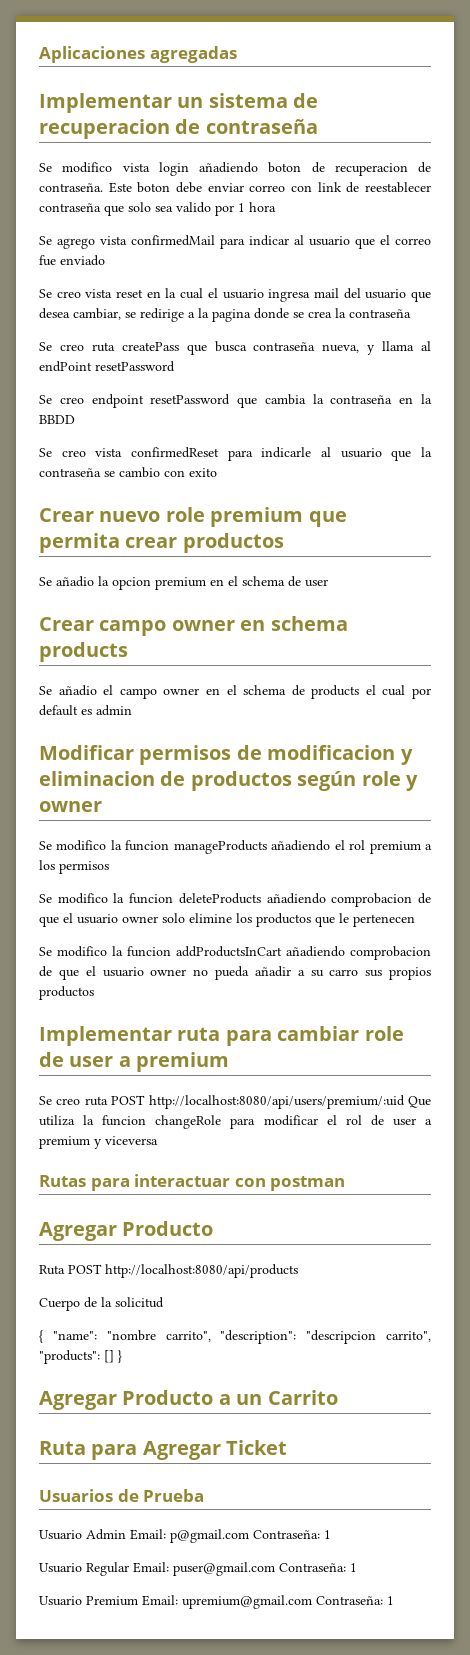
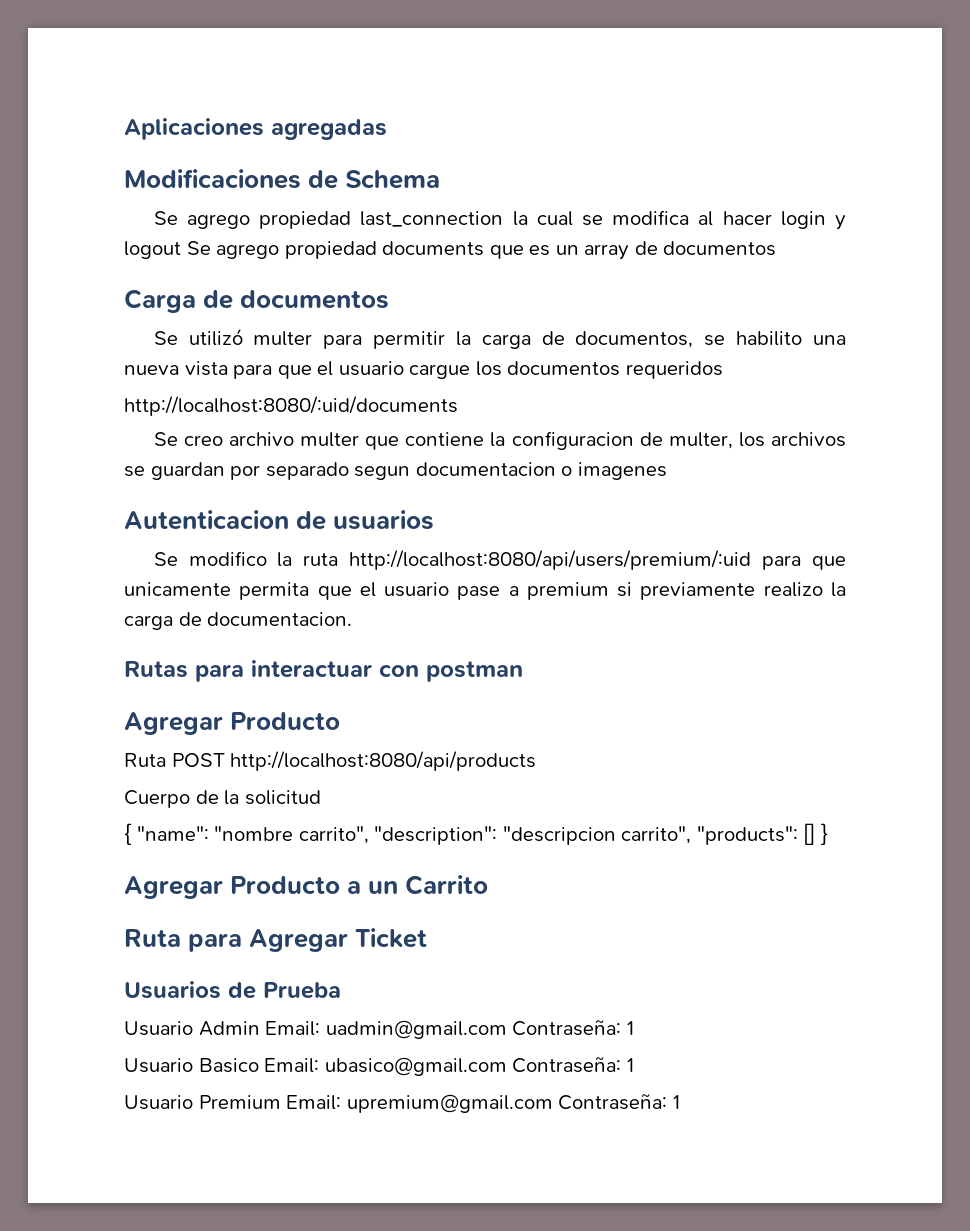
[39,93,319,113] [39,119,318,139] [39,162,431,176] [39,182,432,193] [39,202,276,216] [39,235,431,249] [39,255,105,266] [39,288,431,302] [39,308,411,322] [39,341,431,355] [39,361,175,372] [39,394,432,408] [39,415,75,424] [39,447,433,461] [39,467,217,478] [39,507,347,527] [39,533,284,553] [39,576,328,590] [39,616,348,636] [39,642,128,662] [39,685,431,699] [39,705,132,716] [39,745,413,765] [39,771,418,791] [39,801,102,812] [39,840,433,854] [39,860,109,874] [39,893,431,907] [39,913,415,927] [39,946,431,960] [39,966,431,980] [39,986,94,1000] [39,1026,404,1046] [39,1052,230,1072] [39,1095,431,1109] [39,1115,433,1129] [39,1136,158,1149] Implementar un sistema de recuperacion de contraseña // Se modifico vista login añadiendo boton de recuperacion de contraseña. Este boton debe enviar correo con link de reestablecer contraseña que solo sea valido por 1 hora // Se agrego vista confirmedMail para indicar al usuario que el correo fue enviado // Se creo vista reset en la cual el usuario ingresa mail del usuario que desea cambiar, se redirige a la pagina donde se crea la contraseña // Se creo ruta createPass que busca contraseña nueva, y llama al endPoint resetPassword // Se creo endpoint resetPassword que cambia la contraseña en la BBDD // Se creo vista confirmedReset para indicarle al usuario que la contraseña se cambio con exito // Crear nuevo role premium que permita crear productos // Se añadio la opcion premium en el schema de user // Crear campo owner en schema products // Se añadio el campo owner en el schema de products el cual por default es admin // Modificar permisos de modificacion y eliminacion de productos según role y owner // Se modifico la funcion manageProducts añadiendo el rol premium a los permisos // Se modifico la funcion deleteProducts añadiendo comprobacion de que el usuario owner solo elimine los productos que le pertenecen // Se modifico la funcion addProductsInCart añadiendo comprobacion de que el usuario owner no pueda añadir a su carro sus propios productos // Implementar ruta para cambiar role de user a premium // Se creo ruta POST http://localhost:8080/api/users/premium/:uid Que utiliza la funcion changeRole para modificar el rol de user a premium y viceversa -> [124,169,441,189] [153,210,846,230] [124,241,777,260] [124,289,390,313] [153,328,846,349] [124,361,723,379] [124,396,458,416] [153,431,846,450] [124,462,667,480] [124,510,435,530] [153,550,846,570] [124,582,846,600] [124,612,353,630] Modificaciones de Schema // Se agrego propiedad last_connection la cual se modifica al hacer login y logout Se agrego propiedad documents que es un array de documentos // Carga de documentos // Se utilizó multer para permitir la carga de documentos, se habilito una nueva vista para que el usuario cargue los documentos requeridos // http://localhost:8080/:uid/documents // Se creo archivo multer que contiene la configuracion de multer, los archivos se guardan por separado segun documentacion o imagenes // Autenticacion de usuarios // Se modifico la ruta http://localhost:8080/api/users/premium/:uid para que unicamente permita que el usuario pase a premium si previamente realizo la carga de documentacion.
[170,1529,331,1543] [39,1562,275,1576] p@gmail.com Contraseña: 1 // Usuario Regular Email: puser@gmail.com -> [325,1020,634,1039] [124,1057,507,1076] uadmin@gmail.com Contraseña: 1 // Usuario Basico Email: ubasico@gmail.com

